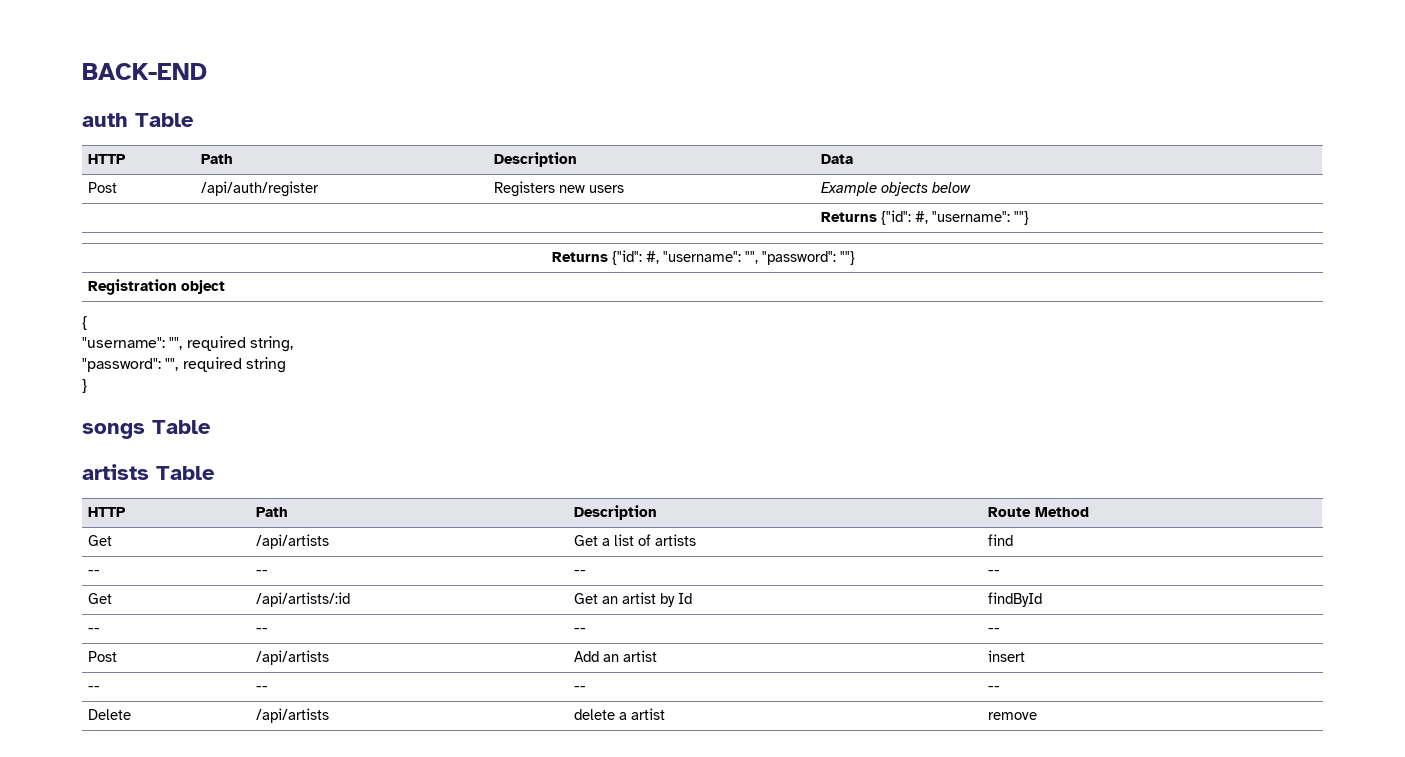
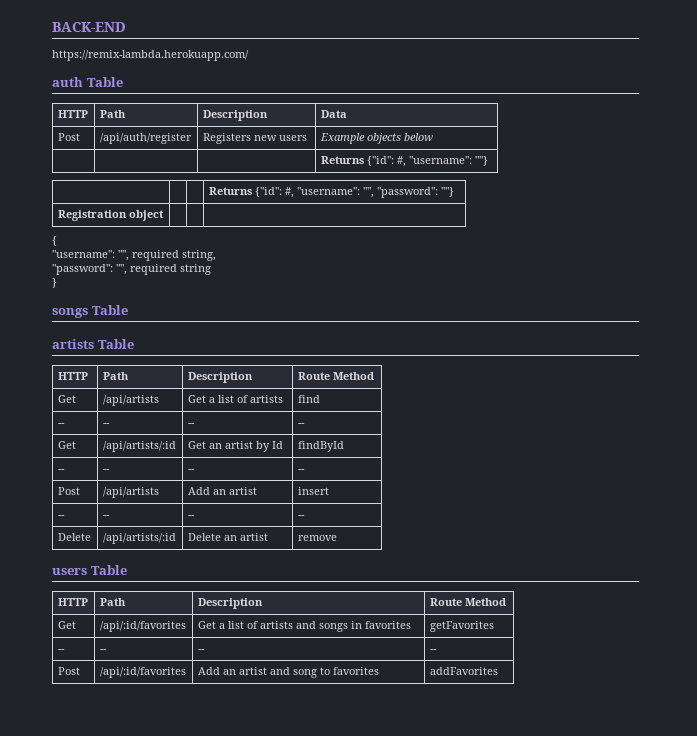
(207, 71) none -> [52,50,249,61] // https://remix-lambda.herokuapp.com/
[256,708,330,723] [574,709,628,720] /api/artists | delete a -> [102,533,176,544] [187,533,237,541] /api/artists/:id | Delete an
(1038, 716) none -> [52,565,127,575] [57,598,88,606] [99,598,126,606] [197,598,263,609] [429,598,506,606] [57,621,76,629] [99,621,186,632] [197,621,411,632] [429,621,494,632] [57,649,65,652] [99,649,107,652] [197,649,205,652] [429,649,437,652] [57,667,80,675] [99,667,186,678] [197,667,379,678] [429,667,498,675] // users Table // HTTP | Path | Description | Route Method // Get | /api/:id/favorites | Get a list of artists and songs in favorites | getFavorites // -- | -- | -- | -- // Post | /api/:id/favorites | Add an artist and song to favorites | addFavorites

